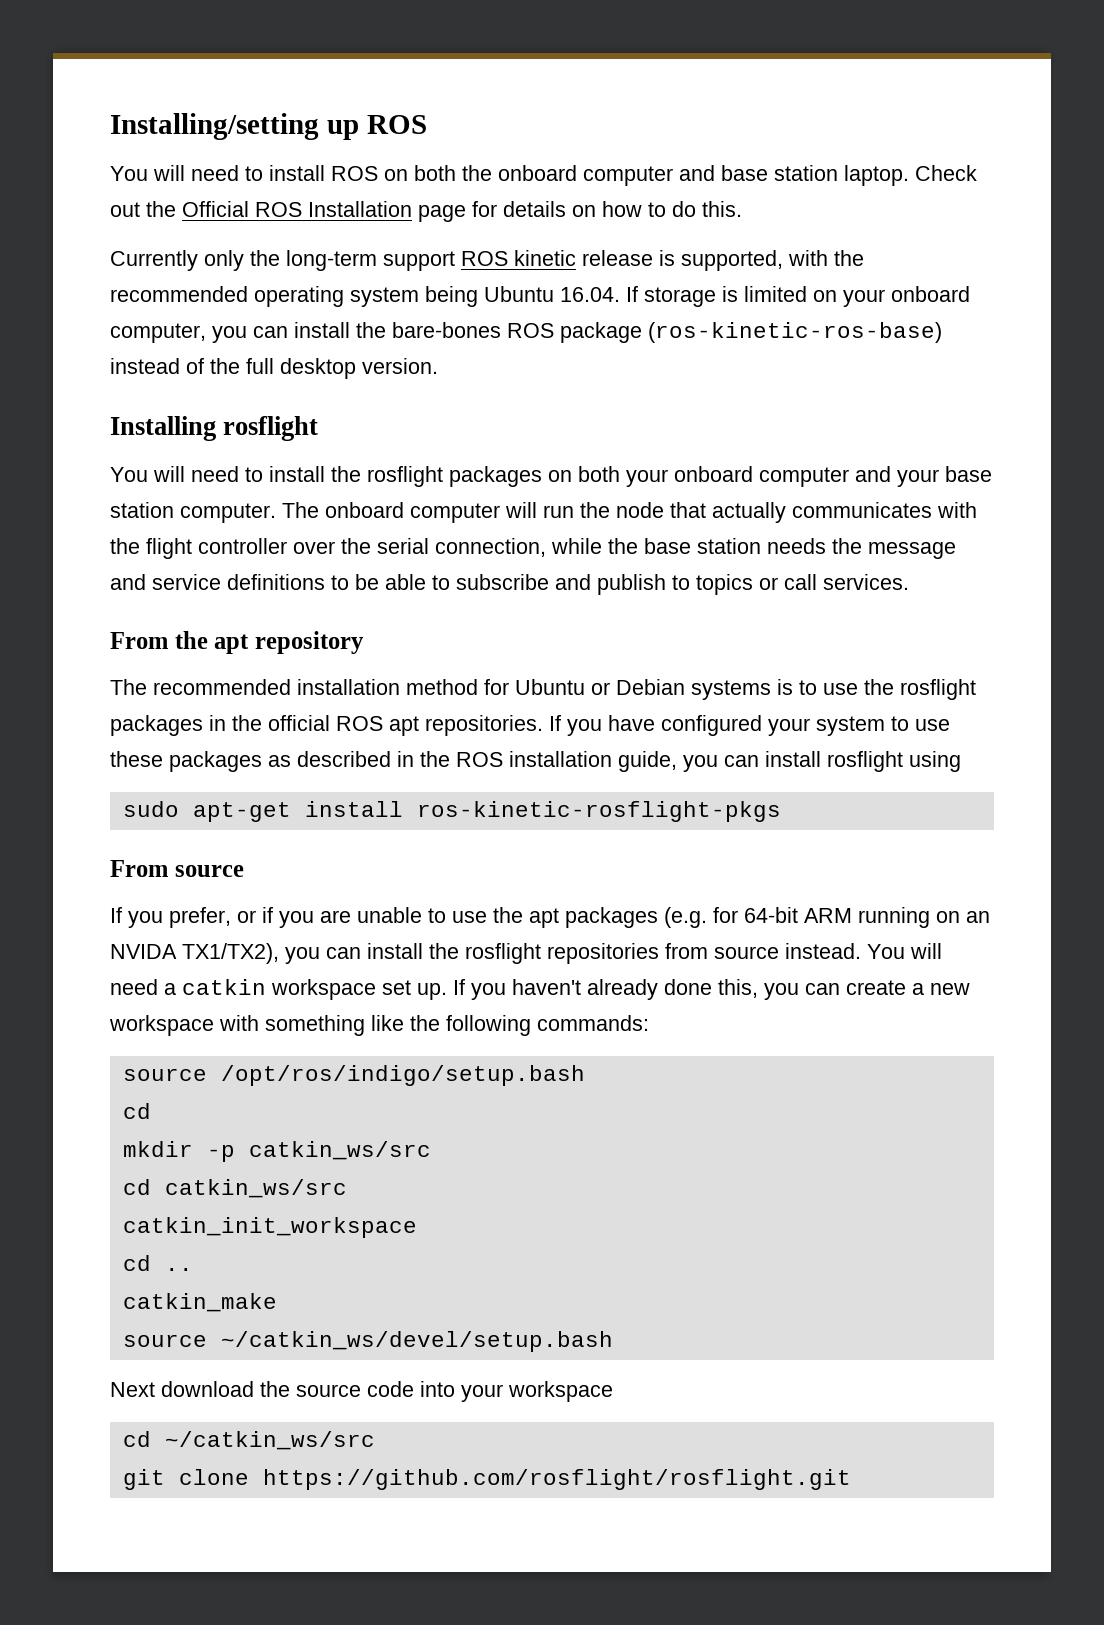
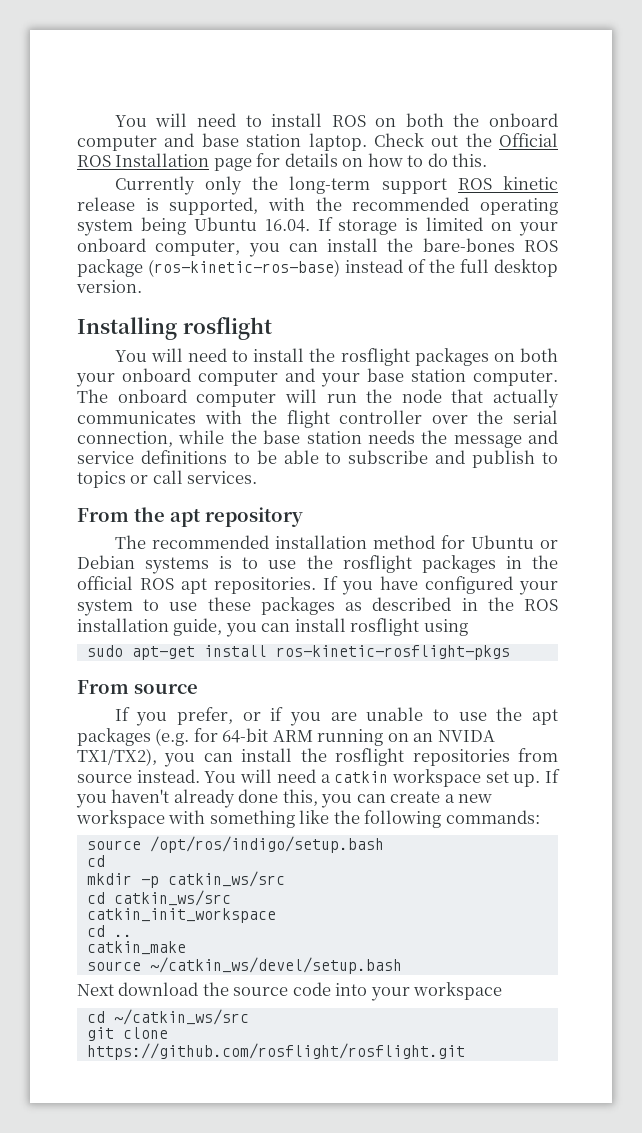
[110,113,427,140] Installing/setting up ROS // -> (114, 121) none

